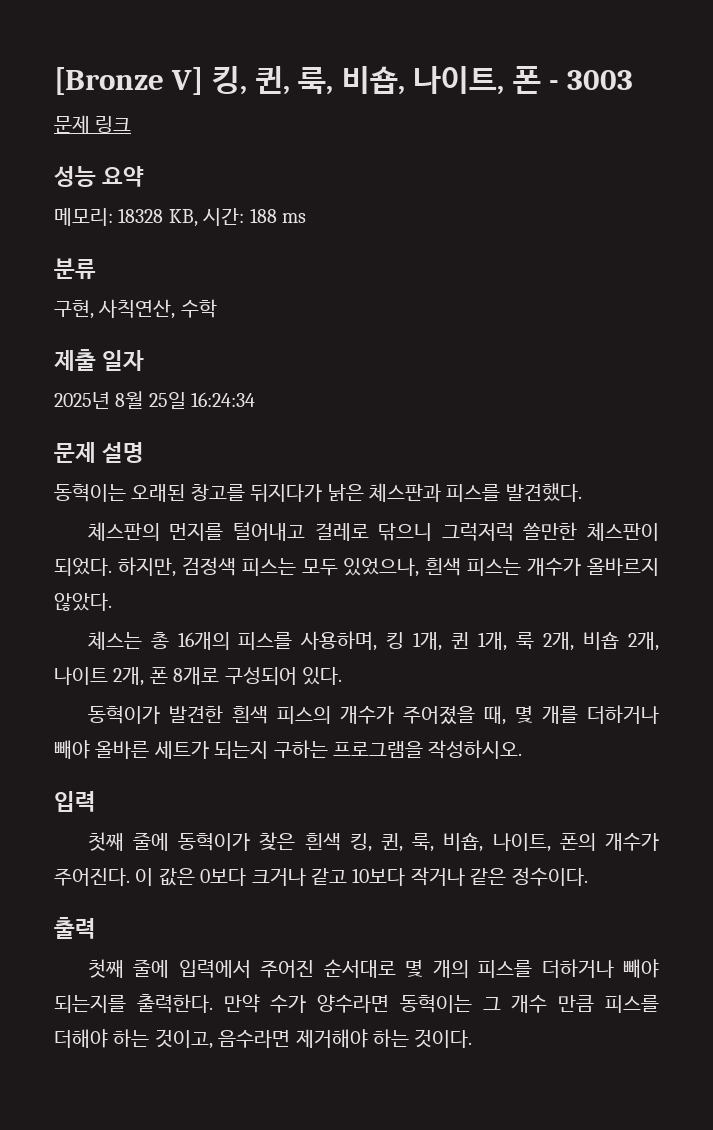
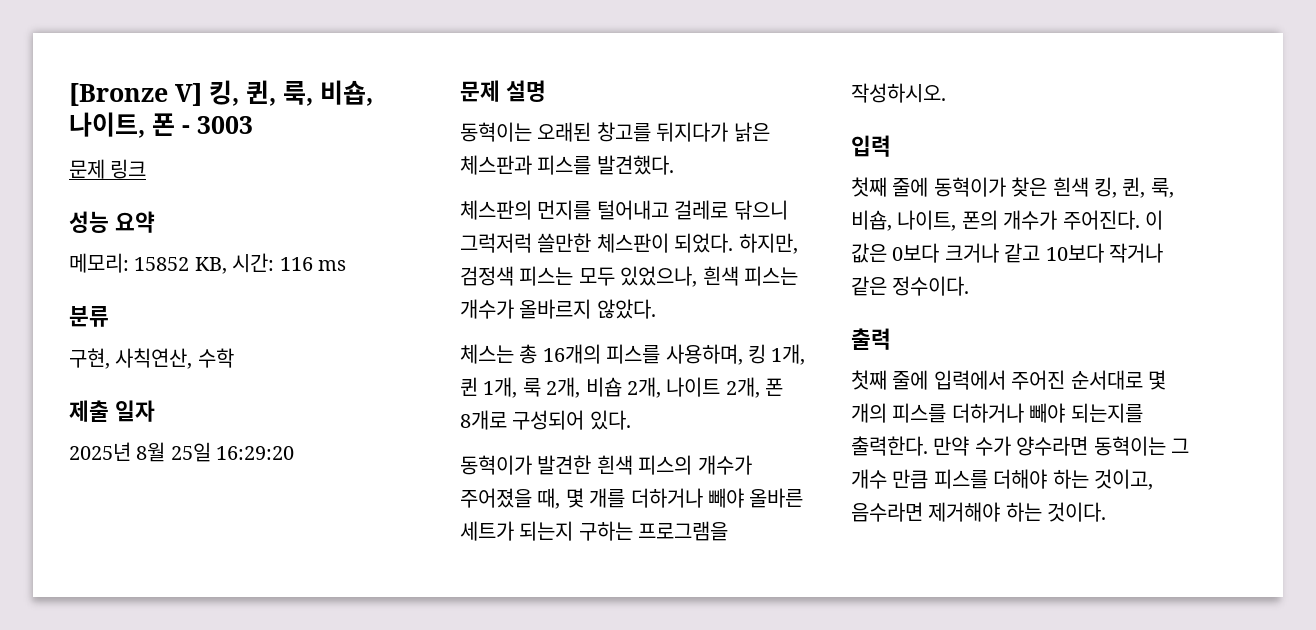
[118,208,164,223] 18328 -> [134,257,190,271] 15852
[249,208,277,223] 188 -> [279,257,313,271] 116
[191,392,256,407] 16:24:34 -> [216,446,295,460] 16:29:20

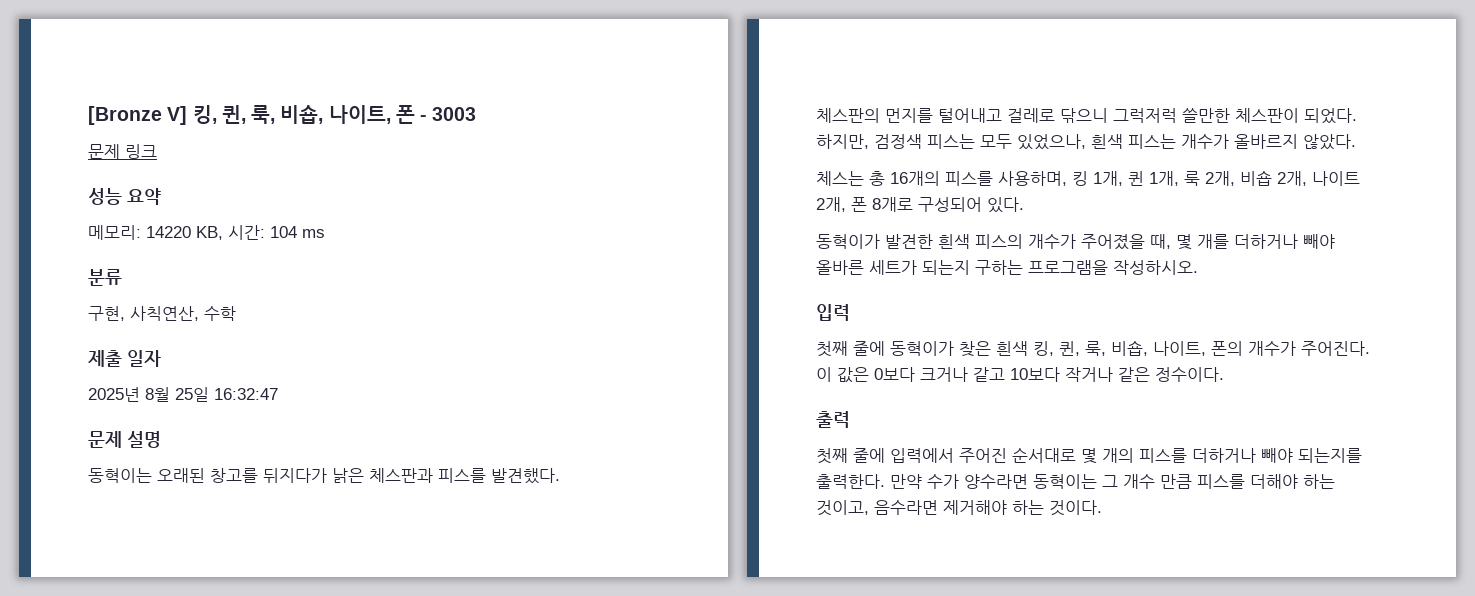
[134,257,190,271] 15852 -> [146,226,191,238] 14220
[279,257,313,271] 116 -> [270,226,297,238] 104
[216,446,295,460] 16:29:20 -> [214,388,278,400] 16:32:47

